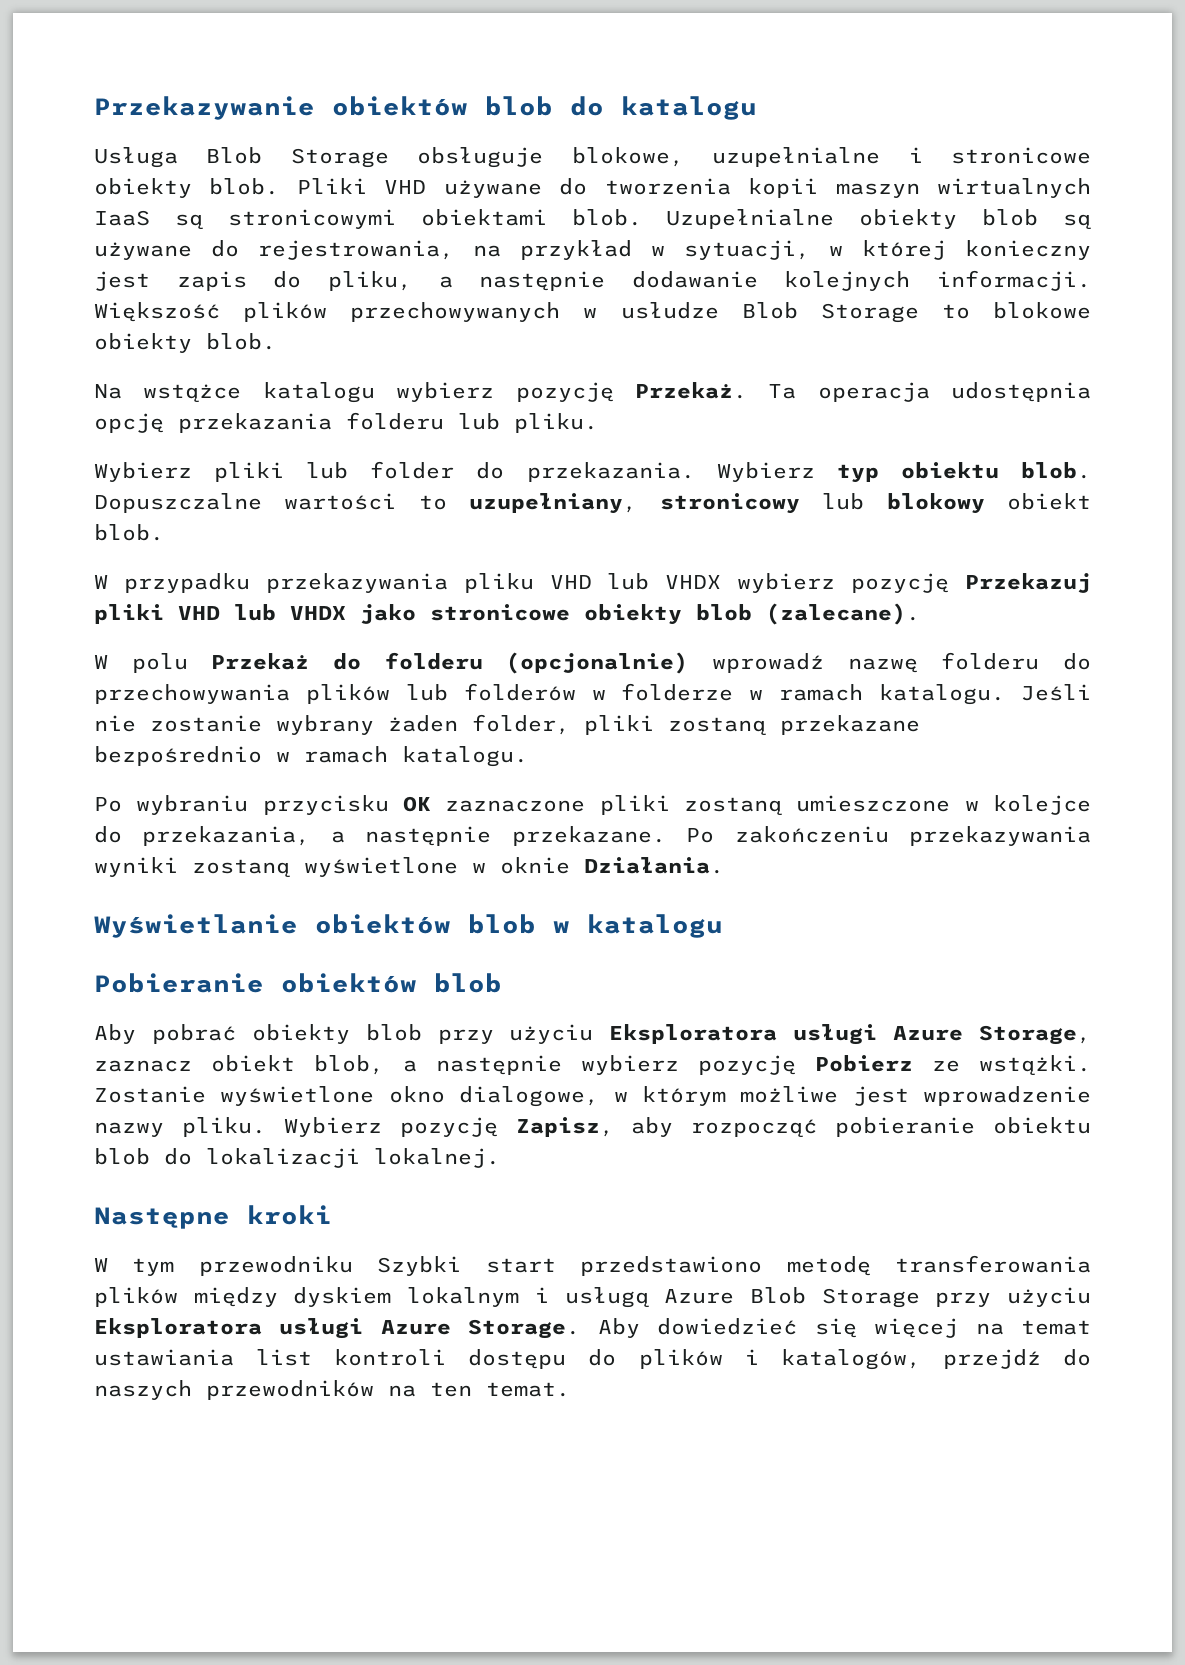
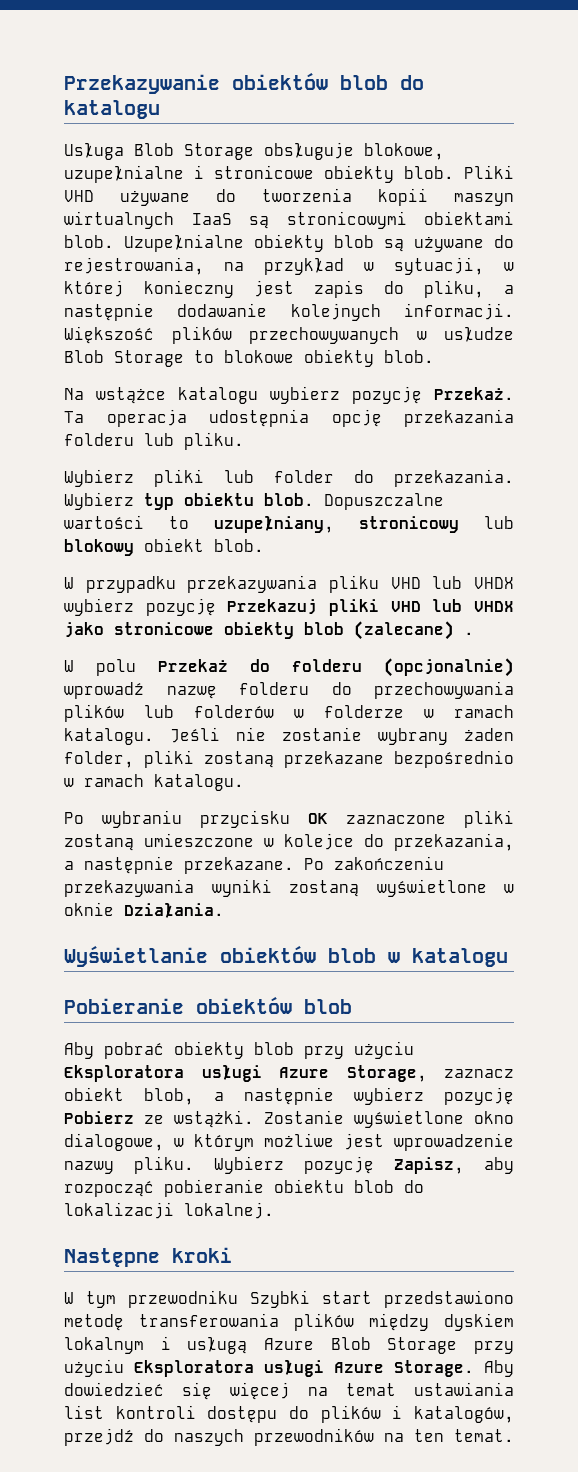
[766,603,920,625] (zalecane). -> [354,621,474,640] (zalecane) .

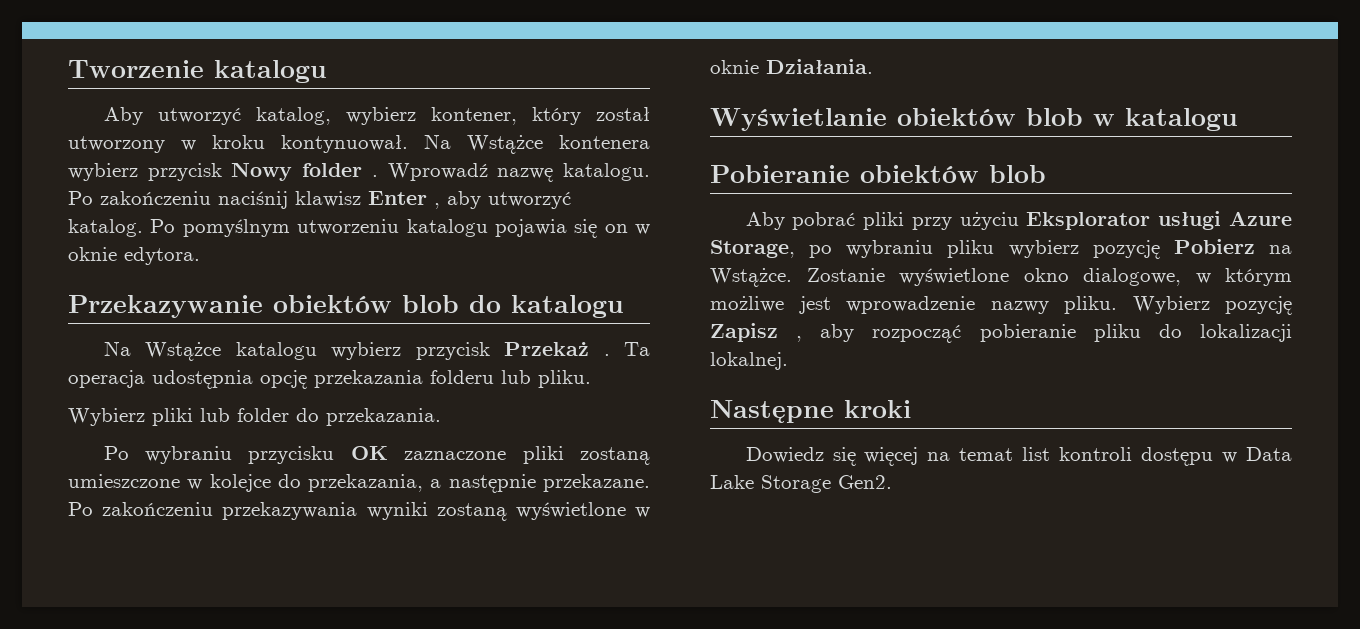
(64, 84) none -> [68,60,327,83] [103,107,650,125] [68,134,650,154] [68,162,650,182] [68,191,571,209] [68,219,650,238] [68,247,200,265] Tworzenie katalogu // Aby utworzyć katalog, wybierz kontener, który został utworzony w kroku kontynuował. Na Wstążce kontenera wybierz przycisk Nowy folder . Wprowadź nazwę katalogu. Po zakończeniu naciśnij klawisz Enter , aby utworzyć katalog. Po pomyślnym utworzeniu katalogu pojawia się on w oknie edytora. //
[64,142,444,160] [64,165,514,183] [64,188,514,206] [64,211,514,229] [64,234,514,252] [64,257,514,275] [64,280,514,298] [64,303,514,321] [64,326,514,344] [64,349,434,367] [64,387,166,404] // Usługa Blob Storage obsługuje blokowe, uzupełnialne i stronicowe obiekty blob. Pliki VHD używane do tworzenia kopii maszyn wirtualnych IaaS są stronicowymi obiektami blob. Uzupełnialne obiekty blob są używane do rejestrowania, na przykład w sytuacji, w której konieczny jest zapis do pliku, a następnie dodawanie kolejnych informacji. Większość plików przechowywanych w usłudze Blob Storage to blokowe obiekty blob. // Na wstążce -> [103,341,222,361] // Na Wstążce
[352,386,514,404] pozycję Przekaż. -> [415,342,610,360] przycisk Przekaż .
[64,492,444,510] [64,515,514,533] [64,538,264,556] [64,575,514,593] [64,598,514,616] [64,621,474,640] [64,658,514,677] [64,681,514,699] [64,704,514,722] [64,727,514,745] [64,750,514,768] [64,774,244,791] Wybierz typ obiektu blob. Dopuszczalne wartości to uzupełniany, stronicowy lub blokowy obiekt blob. // W przypadku przekazywania pliku VHD lub VHDX wybierz pozycję Przekazuj pliki VHD lub VHDX jako stronicowe obiekty blob (zalecane) . // W polu Przekaż do folderu (opcjonalnie) wprowadź nazwę folderu do przechowywania plików lub folderów w folderze w ramach katalogu. Jeśli nie zostanie wybrany żaden folder, pliki zostaną przekazane bezpośrednio w ramach katalogu. -> (441, 417) none
[174,1041,414,1059] [64,1065,184,1082] obiekty blob przy użyciu Eksploratora -> [863,212,1151,230] pliki przy użyciu Eksplorator
[444,1069,514,1078] [64,1087,334,1105] zaznacz obiekt blob, a następnie -> [809,240,995,258] po wybraniu pliku
[144,1110,254,1128] ze wstążki. -> [1269,245,1292,254] [710,268,792,287] na Wstążce.
[394,1157,464,1174] Zapisz, -> [710,323,803,342] Zapisz ,
[274,1179,394,1193] obiektu blob -> [1093,324,1141,342] pliku
[64,1290,514,1308] [64,1313,514,1331] [64,1336,514,1354] [64,1359,514,1377] [64,1382,164,1396] W tym przewodniku Szybki start przedstawiono metodę transferowania plików między dyskiem lokalnym i usługą Azure Blob Storage przy użyciu Eksploratora usługi Azure Storage. Aby dowiedzieć -> [745,447,824,463] Dowiedz
[414,1382,514,1396] ustawiania -> (1014, 454) none
[289,1405,514,1423] [64,1428,514,1446] do plików i katalogów, przejdź do naszych przewodników na ten temat. -> [1222,447,1292,463] [710,475,892,493] w Data Lake Storage Gen2.

